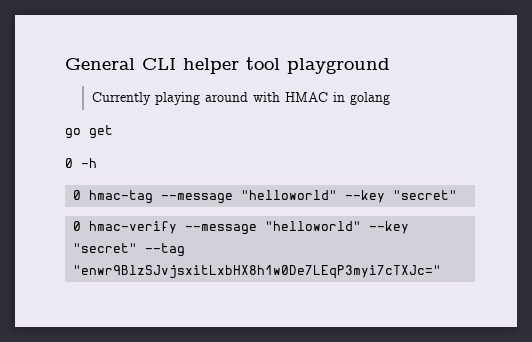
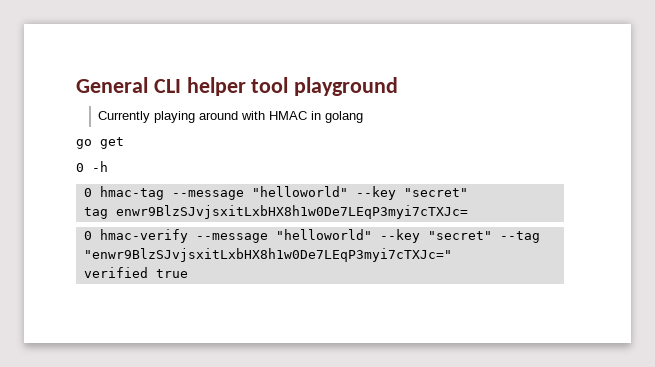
(458, 195) none -> [83,205,468,219] // tag enwr9BlzSJvjsxitLxbHX8h1w0De7LEqP3myi7cTXJc=
(442, 272) none -> [83,267,188,278] // verified true

